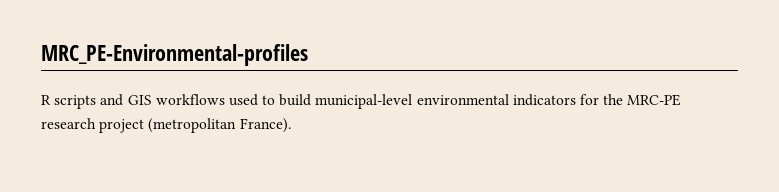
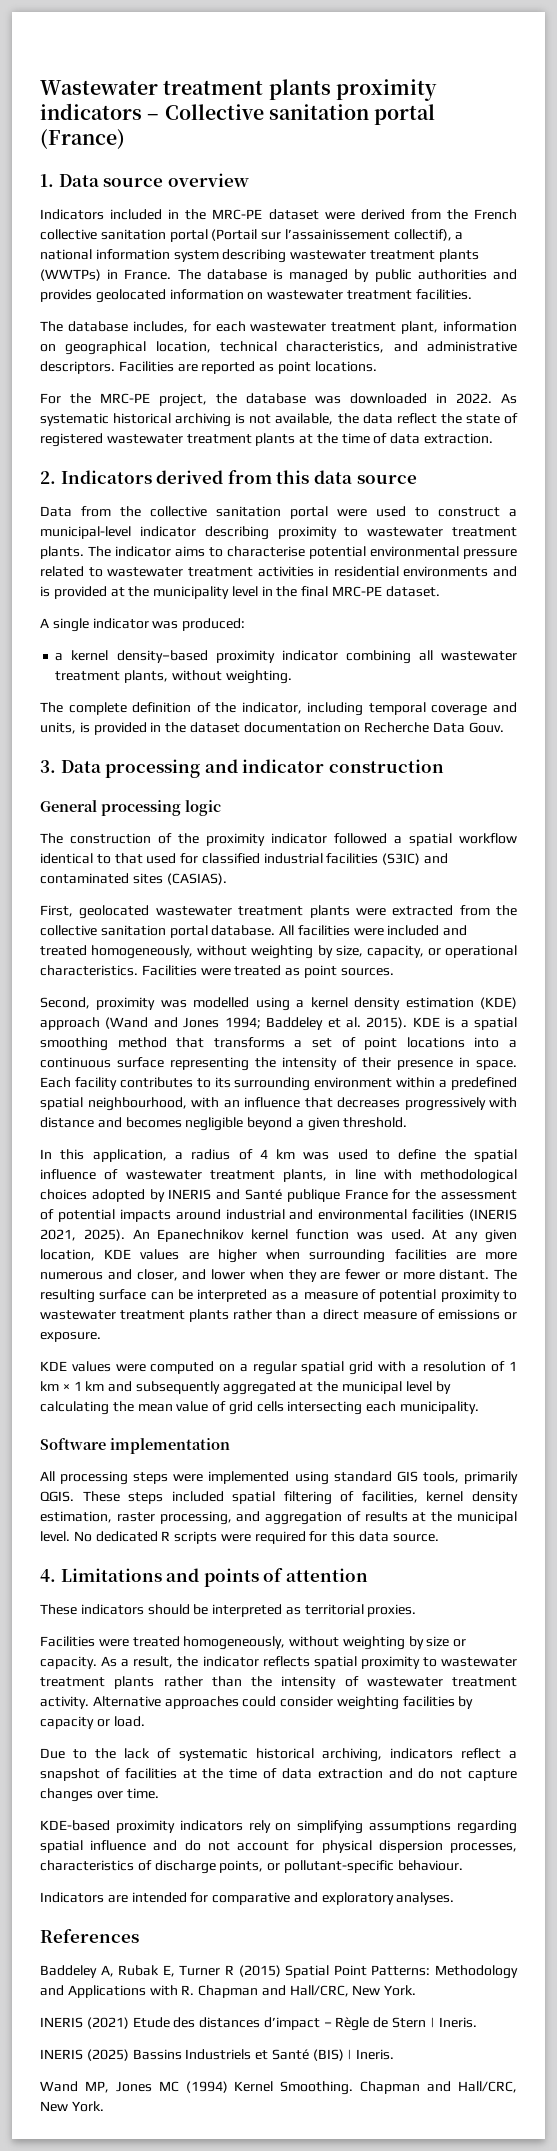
[41,44,308,66] [41,94,682,109] [41,118,291,133] MRC_PE-Environmental-profiles // R scripts and GIS workflows used to build municipal-level environmental indicators for the MRC-PE research project (metropolitan France). -> [40,79,437,101] [40,103,436,125] [40,129,125,149] [40,173,249,187] [40,209,518,220] [40,229,464,242] [40,249,479,263] [40,269,517,283] [40,289,472,303] [40,321,517,334] [40,341,517,355] [40,361,377,374] [40,393,517,407] [40,413,518,427] [40,433,494,447] [40,470,417,484] [40,506,517,519] [40,526,517,540] [40,546,517,559] [40,566,517,577] [40,586,440,599] [40,618,246,632] [55,650,517,664] [55,670,292,684] [40,702,517,716] [40,722,504,735] [40,759,444,778] [40,800,221,816] [40,833,517,846] [40,853,449,865] [40,873,227,885] [40,905,517,919] [40,925,468,938] [40,945,517,959] [40,965,394,978] [40,997,517,1011] [40,1017,518,1030] [40,1037,518,1051] [40,1057,517,1071] [40,1077,518,1091] [40,1097,517,1111] [40,1117,408,1131] [40,1149,518,1162] [40,1169,517,1183] [40,1189,518,1202] [40,1209,517,1222] [40,1229,517,1243] [40,1249,517,1263] [40,1269,517,1282] [40,1289,517,1303] [40,1309,518,1322] [40,1332,101,1342] [40,1361,517,1375] [40,1381,451,1395] [40,1401,480,1415] [40,1438,230,1454] [40,1471,518,1485] [40,1491,518,1505] [40,1511,517,1525] [40,1531,439,1544] [40,1568,368,1587] [40,1604,417,1617] [40,1636,467,1650] [40,1656,517,1669] [40,1676,517,1689] [40,1696,474,1710] [40,1716,145,1729] [40,1748,517,1762] [40,1768,517,1781] [40,1788,159,1802] [40,1820,517,1834] [40,1840,517,1853] [40,1860,463,1874] [40,1892,455,1905] [40,1929,139,1943] [40,1965,518,1979] [40,1985,417,1998] [40,2017,477,2031] [40,2049,395,2061] [40,2081,517,2095] [40,2101,104,2112] Wastewater treatment plants proximity indicators – Collective sanitation portal (France) // 1. Data source overview // Indicators included in the MRC-PE dataset were derived from the French collective sanitation portal (Portail sur l’assainissement collectif), a national information system describing wastewater treatment plants (WWTPs) in France. The database is managed by public authorities and provides geolocated information on wastewater treatment facilities. // The database includes, for each wastewater treatment plant, information on geographical location, technical characteristics, and administrative descriptors. Facilities are reported as point locations. // For the MRC-PE project, the database was downloaded in 2022. As systematic historical archiving is not available, the data reflect the state of registered wastewater treatment plants at the time of data extraction. // 2. Indicators derived from this data source // Data from the collective sanitation portal were used to construct a municipal-level indicator describing proximity to wastewater treatment plants. The indicator aims to characterise potential environmental pressure related to wastewater treatment activities in residential environments and is provided at the municipality level in the final MRC-PE dataset. // A single indicator was produced: // a kernel density–based proximity indicator combining all wastewater treatment plants, without weighting. // The complete definition of the indicator, including temporal coverage and units, is provided in the dataset documentation on Recherche Data Gouv. // 3. Data processing and indicator construction // General processing logic // The construction of the proximity indicator followed a spatial workflow identical to that used for classified industrial facilities (S3IC) and contaminated sites (CASIAS). // First, geolocated wastewater treatment plants were extracted from the collective sanitation portal database. All facilities were included and treated homogeneously, without weighting by size, capacity, or operational characteristics. Facilities were treated as point sources. // Second, proximity was modelled using a kernel density estimation (KDE) approach (Wand and Jones 1994; Baddeley et al. 2015). KDE is a spatial smoothing method that transforms a set of point locations into a continuous surface representing the intensity of their presence in space. Each facility contributes to its surrounding environment within a predefined spatial neighbourhood, with an influence that decreases progressively with distance and becomes negligible beyond a given threshold. // In this application, a radius of 4 km was used to define the spatial influence of wastewater treatment plants, in line with methodological choices adopted by INERIS and Santé publique France for the assessment of potential impacts around industrial and environmental facilities (INERIS 2021, 2025). An Epanechnikov kernel function was used. At any given location, KDE values are higher when surrounding facilities are more numerous and closer, and lower when they are fewer or more distant. The resulting surface can be interpreted as a measure of potential proximity to wastewater treatment plants rather than a direct measure of emissions or exposure. // KDE values were computed on a regular spatial grid with a resolution of 1 km × 1 km and subsequently aggregated at the municipal level by calculating the mean value of grid cells intersecting each municipality. // Software implementation // All processing steps were implemented using standard GIS tools, primarily QGIS. These steps included spatial filtering of facilities, kernel density estimation, raster processing, and aggregation of results at the municipal level. No dedicated R scripts were required for this data source. // 4. Limitations and points of attention // These indicators should be interpreted as territorial proxies. // Facilities were treated homogeneously, without weighting by size or capacity. As a result, the indicator reflects spatial proximity to wastewater treatment plants rather than the intensity of wastewater treatment activity. Alternative approaches could consider weighting facilities by capacity or load. // Due to the lack of systematic historical archiving, indicators reflect a snapshot of facilities at the time of data extraction and do not capture changes over time. // KDE-based proximity indicators rely on simplifying assumptions regarding spatial influence and do not account for physical dispersion processes, characteristics of discharge points, or pollutant-specific behaviour. // Indicators are intended for comparative and exploratory analyses. // References // Baddeley A, Rubak E, Turner R (2015) Spatial Point Patterns: Methodology and Applications with R. Chapman and Hall/CRC, New York. // INERIS (2021) Etude des distances d’impact – Règle de Stern | Ineris. // INERIS (2025) Bassins Industriels et Santé (BIS) | Ineris. // Wand MP, Jones MC (1994) Kernel Smoothing. Chapman and Hall/CRC, New York.

